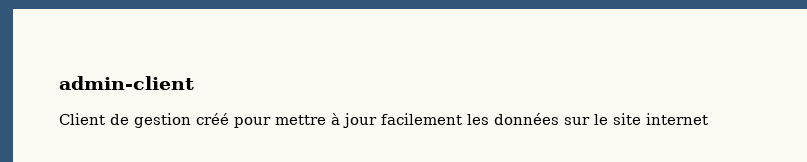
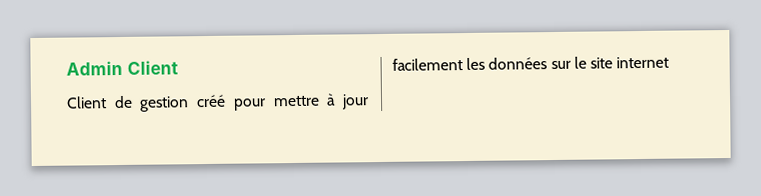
[59,76,194,90] admin-client -> [66,60,178,76] Admin Client

